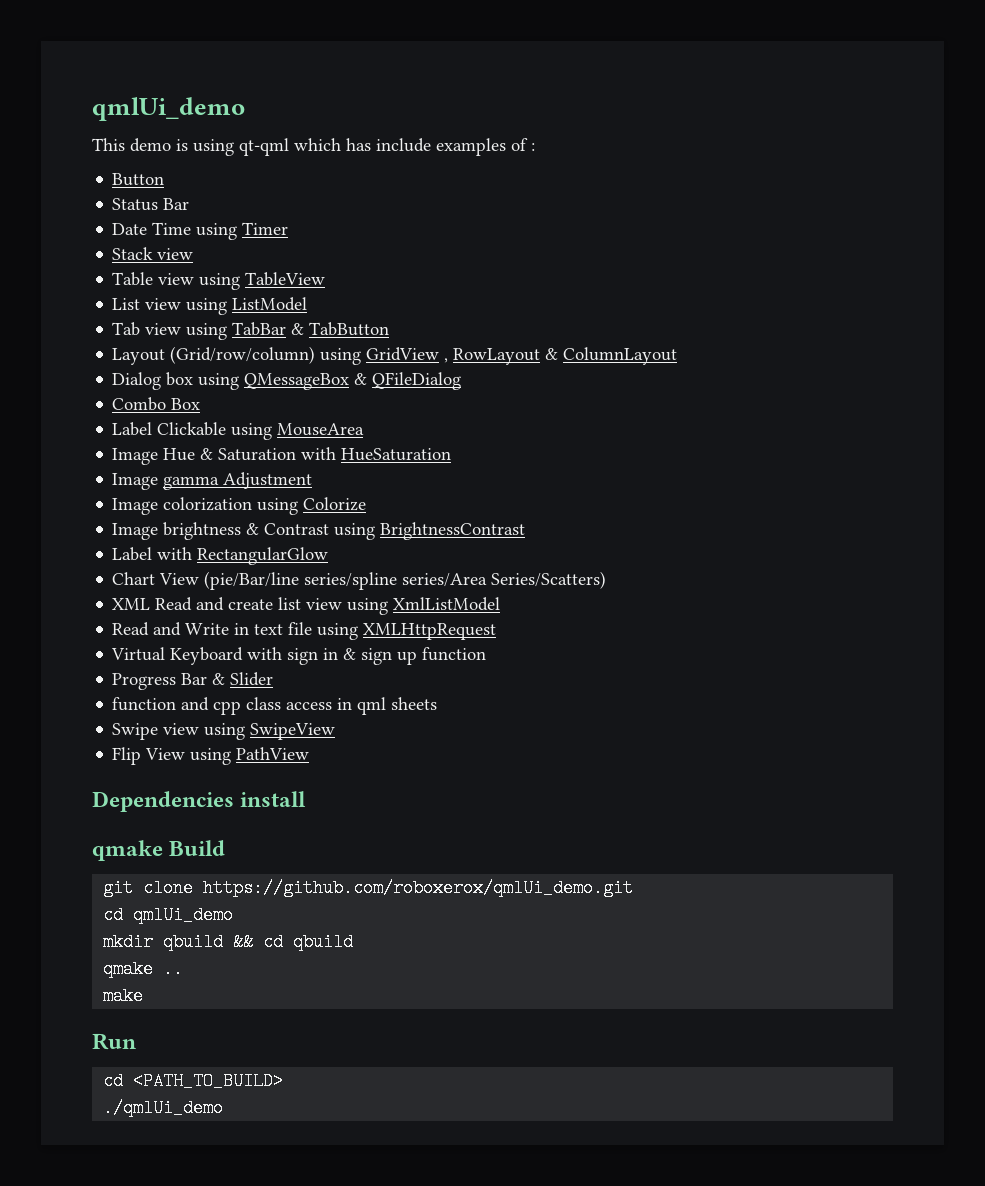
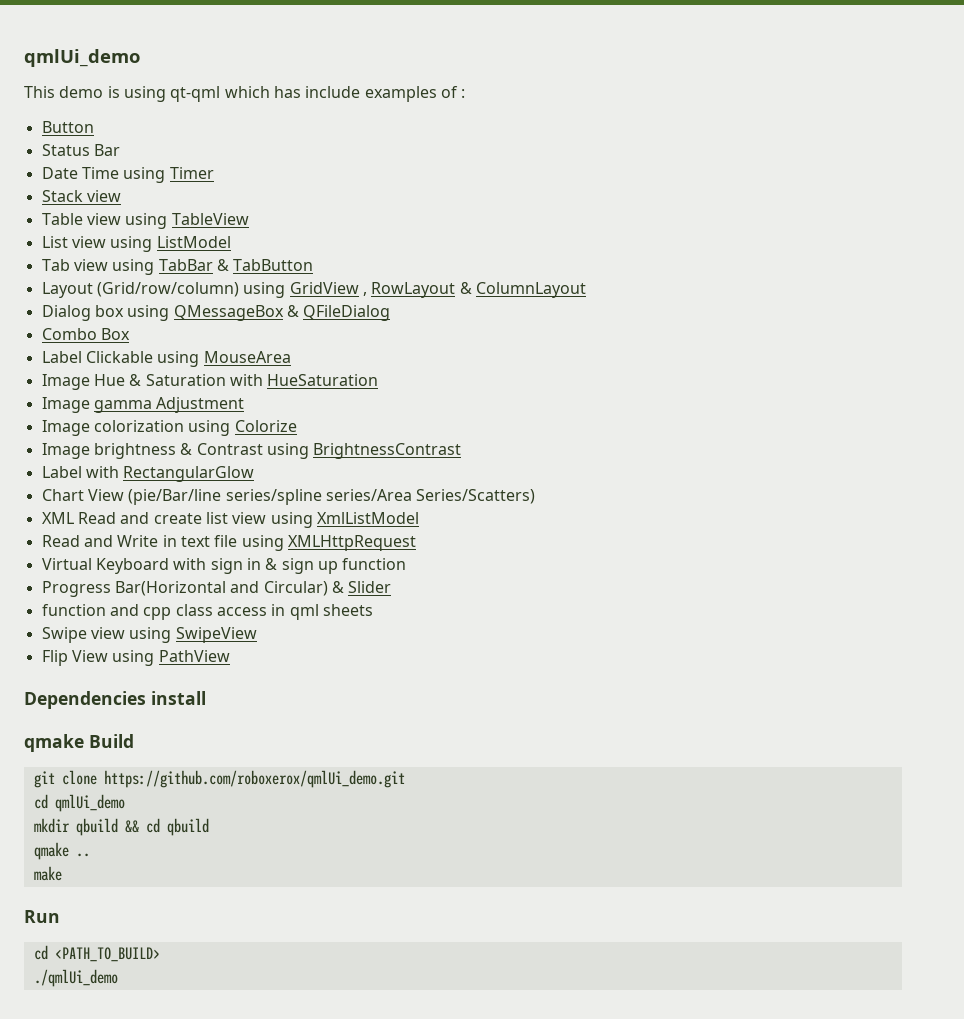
[181,673,208,685] Bar -> [114,581,328,596] Bar(Horizontal and Circular)

